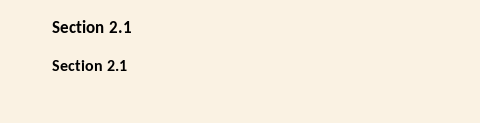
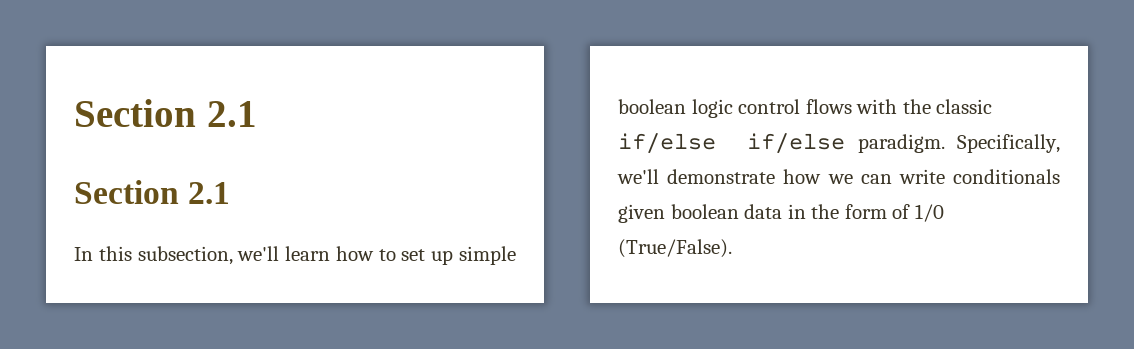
(128, 65) none -> [74,246,516,265] [618,99,993,118] [618,133,1060,154] [617,169,1060,184] [618,204,944,223] [618,239,732,258] // In this subsection, we'll learn how to set up simple boolean logic control flows with the classic if/else if/else paradigm. Specifically, we'll demonstrate how we can write conditionals given boolean data in the form of 1/0 (True/False).

